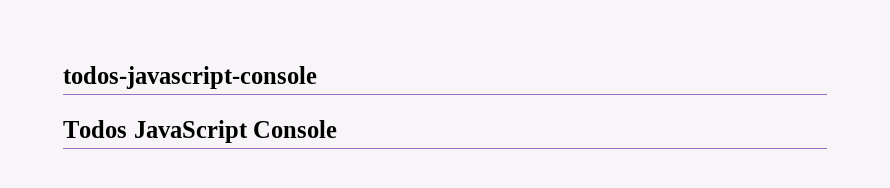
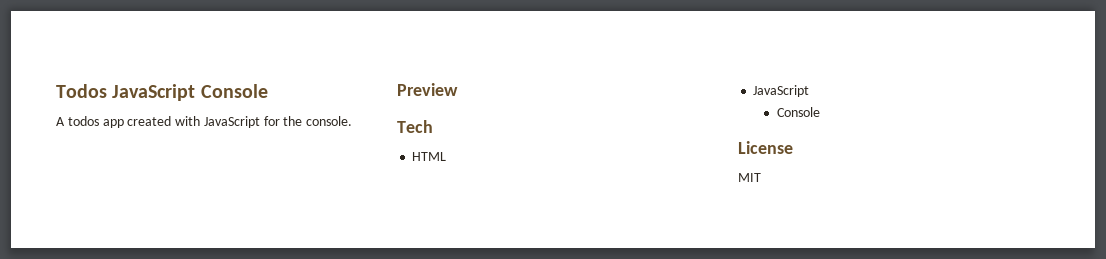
[63,66,317,89] todos-javascript-console // -> (56, 91) none
(338, 129) none -> [56,116,353,128] [397,83,458,96] [397,120,433,133] [412,152,447,161] [753,85,810,97] [776,107,820,117] [738,141,793,154] [738,173,761,182] // A todos app created with JavaScript for the console. // Preview // Tech // HTML // JavaScript // Console // License // MIT

